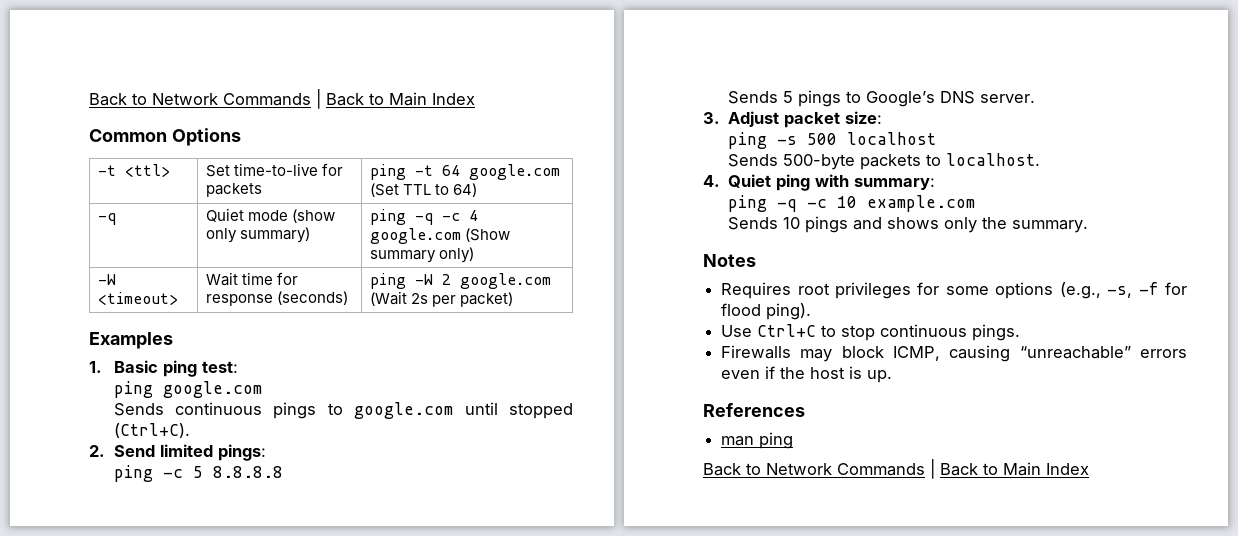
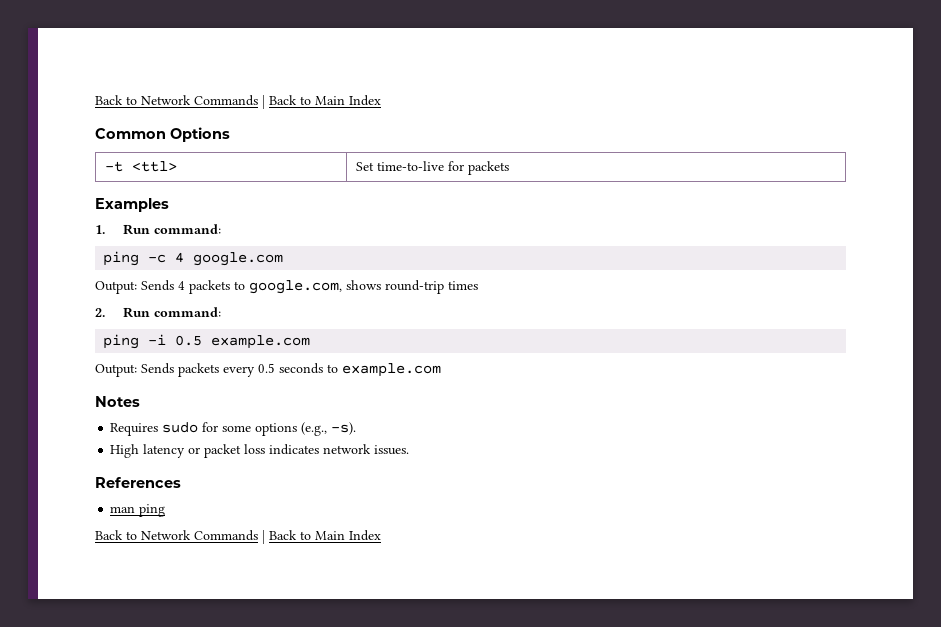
[370,164,561,180] [370,183,478,197] [98,213,117,225] [206,208,336,223] [206,227,311,243] [370,209,479,225] [370,228,511,244] [370,247,475,263] [98,274,117,285] [98,292,179,305] [206,272,299,286] [206,291,349,306] [370,273,552,289] [370,291,514,307] [89,332,173,349] [89,360,238,377] [113,381,262,398] [113,402,573,419] [113,423,190,438] [89,444,266,461] [113,465,283,482] [727,90,1035,107] [703,111,883,128] [727,132,936,149] [727,153,1040,170] [703,174,936,191] [727,195,975,212] [727,216,1088,233] | ping -t 64 google.com (Set TTL to 64) // -q | Quiet mode (show only summary) | ping -q -c 4 google.com (Show summary only) // -W <timeout> | Wait time for response (seconds) | ping -W 2 google.com (Wait 2s per packet) // Examples // 1. Basic ping test: // ping google.com // Sends continuous pings to google.com until stopped (Ctrl+C). // 2. Send limited pings: // ping -c 5 8.8.8.8 // Sends 5 pings to Google’s DNS server. // 3. Adjust packet size: // ping -s 500 localhost // Sends 500-byte packets to localhost. // 4. Quiet ping with summary: // ping -q -c 10 example.com // Sends 10 pings and shows only the summary. -> [95,198,169,212] [95,224,221,235] [103,251,284,266] [95,280,478,294] [95,307,221,318] [103,334,311,349] [95,363,441,377] // Examples // 1. Run command: // ping -c 4 google.com // Output: Sends 4 packets to google.com, shows round-trip times // 2. Run command: // ping -i 0.5 example.com // Output: Sends packets every 0.5 seconds to example.com
[797,282,912,299] root privileges -> [162,422,199,433] sudo
[1107,282,1187,298] [721,303,812,320] [721,324,1021,341] [721,345,1187,362] [721,366,893,383] -s, -f for flood ping). // Use Ctrl+C to stop continuous pings. // Firewalls may block ICMP, causing “unreachable” errors even if the host is up. -> [331,422,357,435] [110,444,410,458] -s). // High latency or packet loss indicates network issues.

